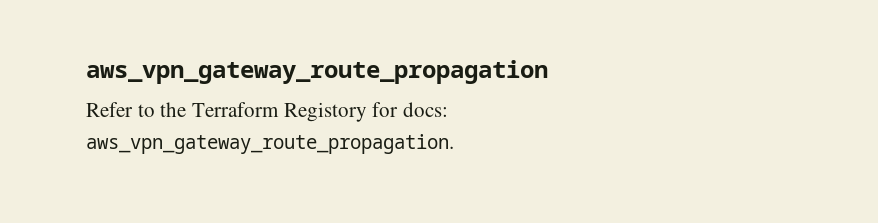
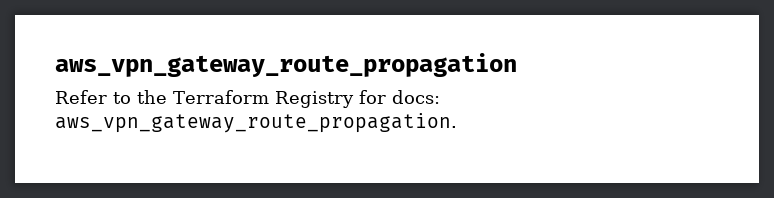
[283,102,367,122] Registory -> [274,91,354,108] Registry

